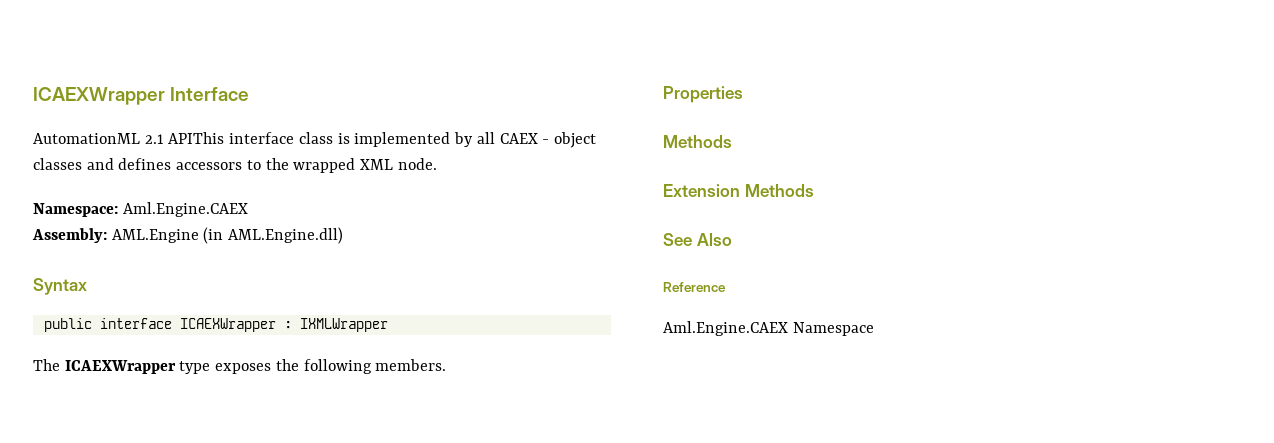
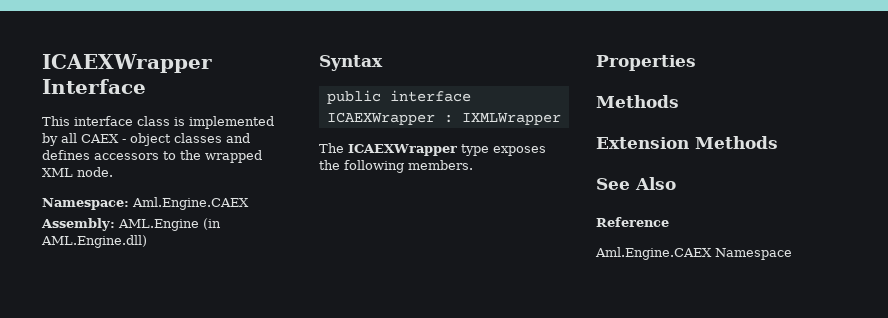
[33,132,225,144] AutomationML 2.1 APIThis -> [42,116,70,126] This

